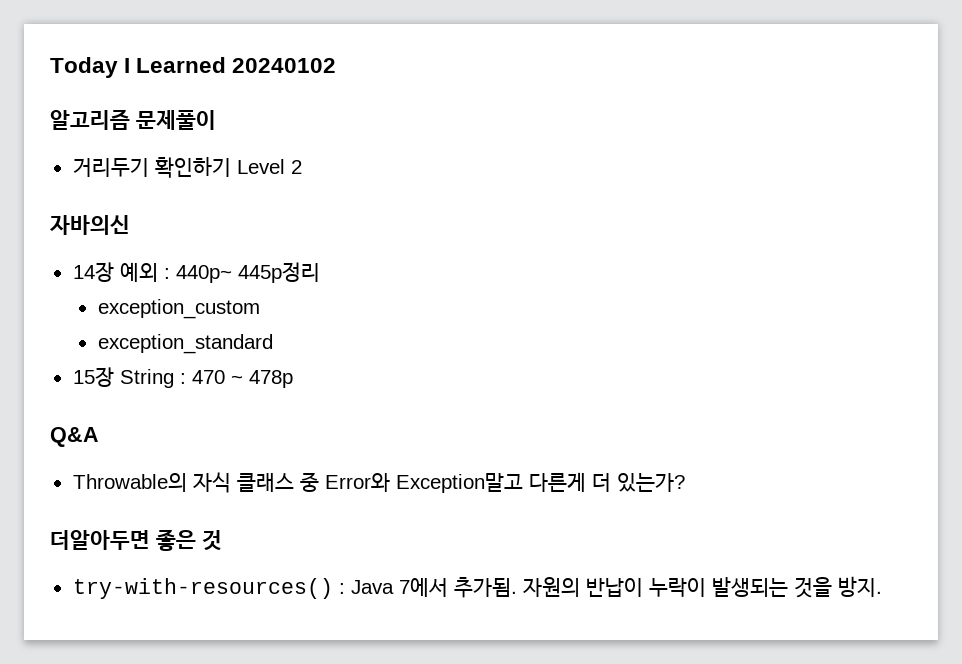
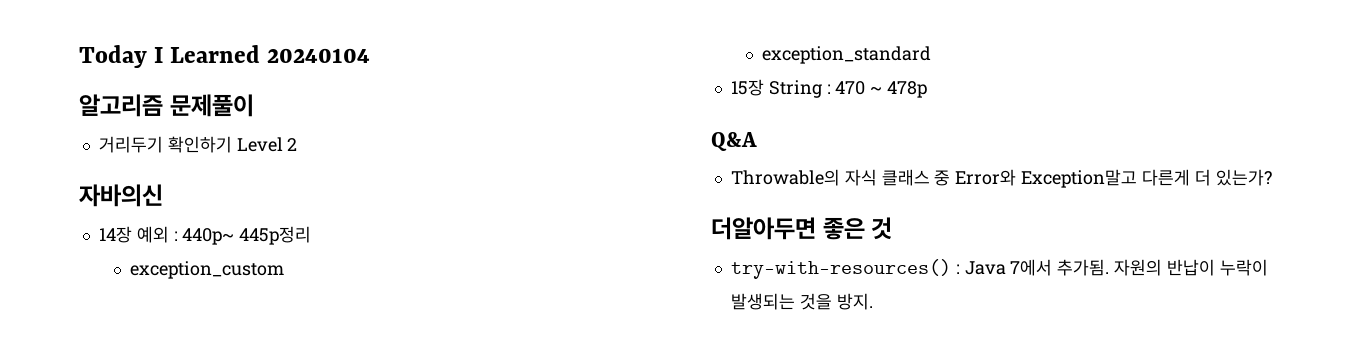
[232,58,337,73] 20240102 -> [267,48,371,63] 20240104

